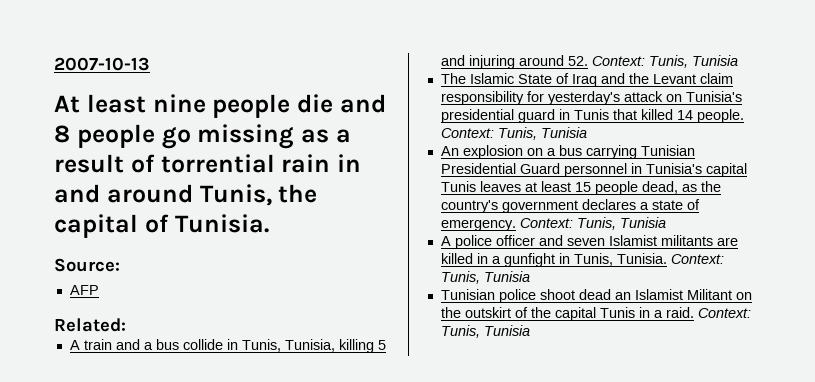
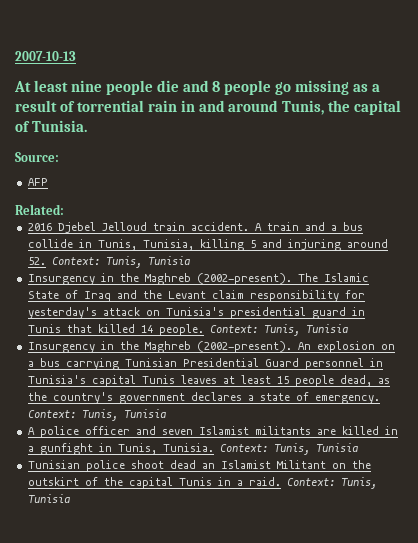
(126, 325) none -> [27,222,249,233] 2016 Djebel Jelloud train accident.
(738, 60) none -> [27,273,292,285] Insurgency in the Maghreb (2002-present).
(587, 132) none -> [27,341,292,353] Insurgency in the Maghreb (2002-present).

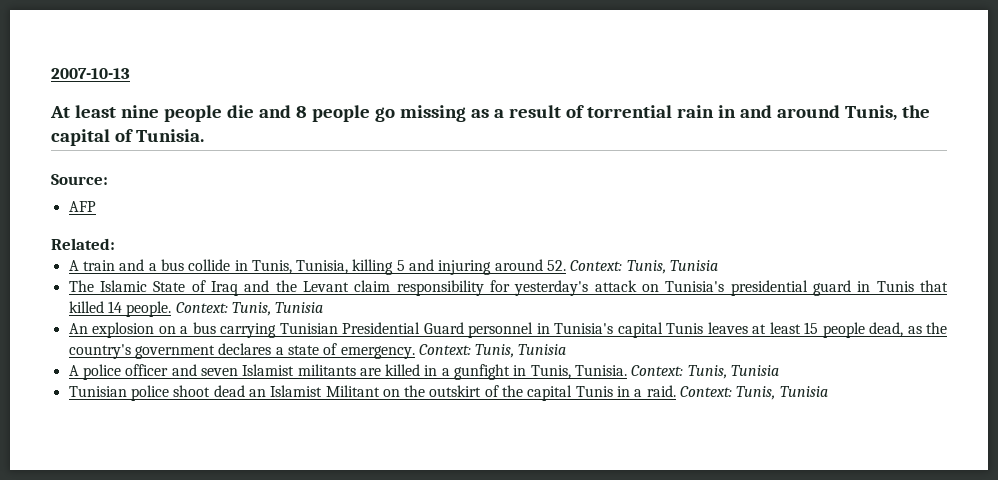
[27,222,249,233] 2016 Djebel Jelloud train accident. -> (115, 244) none
[27,273,292,285] Insurgency in the Maghreb (2002-present). -> (719, 265) none
[27,341,292,353] Insurgency in the Maghreb (2002-present). -> (324, 307) none

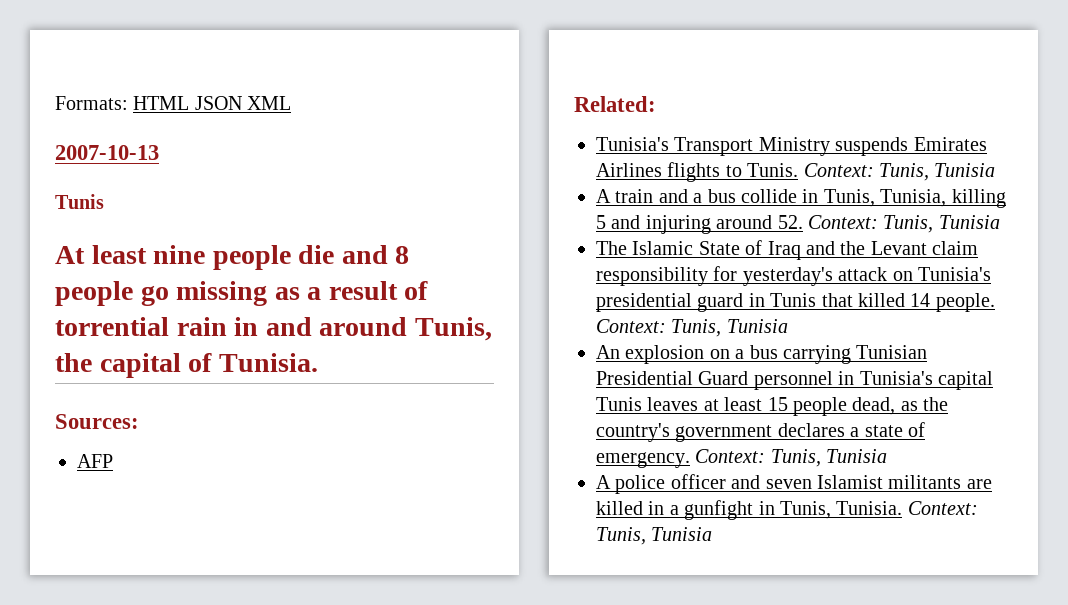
(51, 73) none -> [55,96,292,110] Formats: HTML JSON XML //
(130, 73) none -> [55,194,104,209] // Tunis
[51,174,108,185] Source: -> [55,414,139,429] Sources:
(115, 244) none -> [596,137,987,156] [596,162,996,182] // Tunisia's Transport Ministry suspends Emirates Airlines flights to Tunis. Context: Tunis, Tunisia
[68,385,828,401] // Tunisian police shoot dead an Islamist Militant on the outskirt of the capital Tunis in a raid. Context: Tunis, Tunisia -> (713, 534) none

